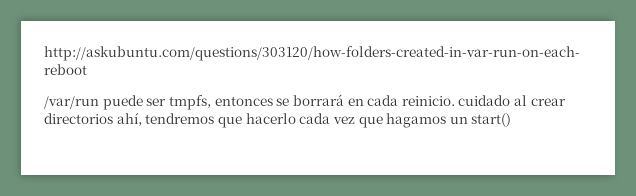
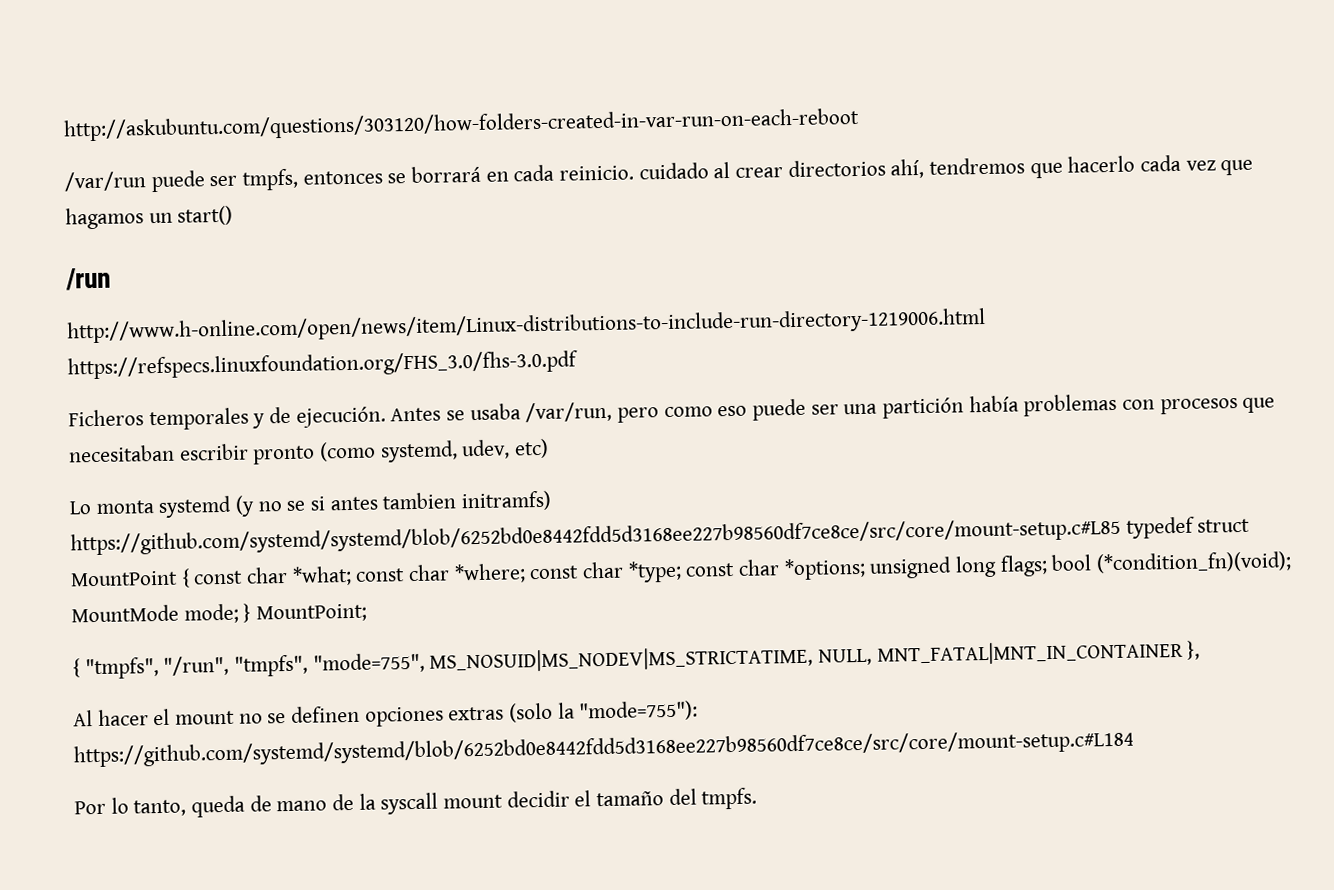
(512, 120) none -> [65,267,111,291] [67,307,986,344] [67,350,578,380] [68,393,1276,431] [68,438,550,465] [69,490,553,518] [70,516,1251,556] [70,551,1293,588] [71,603,368,624] [72,639,1201,680] [73,700,699,727] [73,729,1134,768] [74,787,758,818] // /run // http://www.h-online.com/open/news/item/Linux-distributions-to-include-run-directory-1219006.html https://refspecs.linuxfoundation.org/FHS_3.0/fhs-3.0.pdf // Ficheros temporales y de ejecución. Antes se usaba /var/run, pero como eso puede ser una partición había problemas con procesos que necesitaban escribir pronto (como systemd, udev, etc) // Lo monta systemd (y no se si antes tambien initramfs) https://github.com/systemd/systemd/blob/6252bd0e8442fdd5d3168ee227b98560df7ce8ce/src/core/mount-setup.c#L85 typedef struct MountPoint { const char *what; const char *where; const char *type; const char *options; unsigned long flags; bool (*condition_fn)(void); MountMode mode; } MountPoint; // { "tmpfs", "/run", "tmpfs", "mode=755", MS_NOSUID|MS_NODEV|MS_STRICTATIME, NULL, MNT_FATAL|MNT_IN_CONTAINER }, // Al hacer el mount no se definen opciones extras (solo la "mode=755"): https://github.com/systemd/systemd/blob/6252bd0e8442fdd5d3168ee227b98560df7ce8ce/src/core/mount-setup.c#L184 // Por lo tanto, queda de mano de la syscall mount decidir el tamaño del tmpfs.

